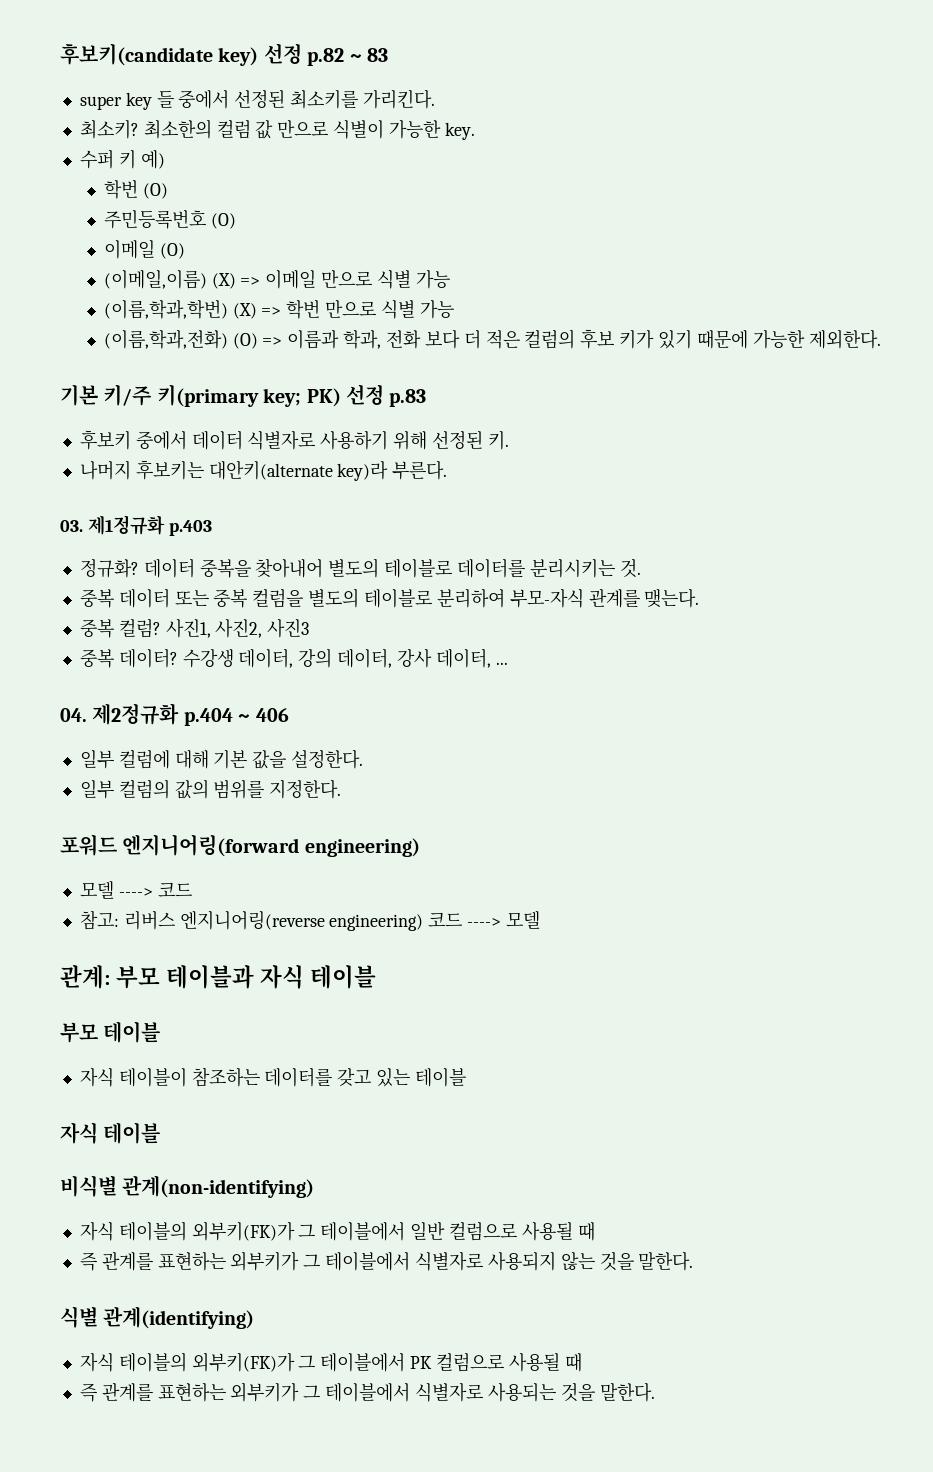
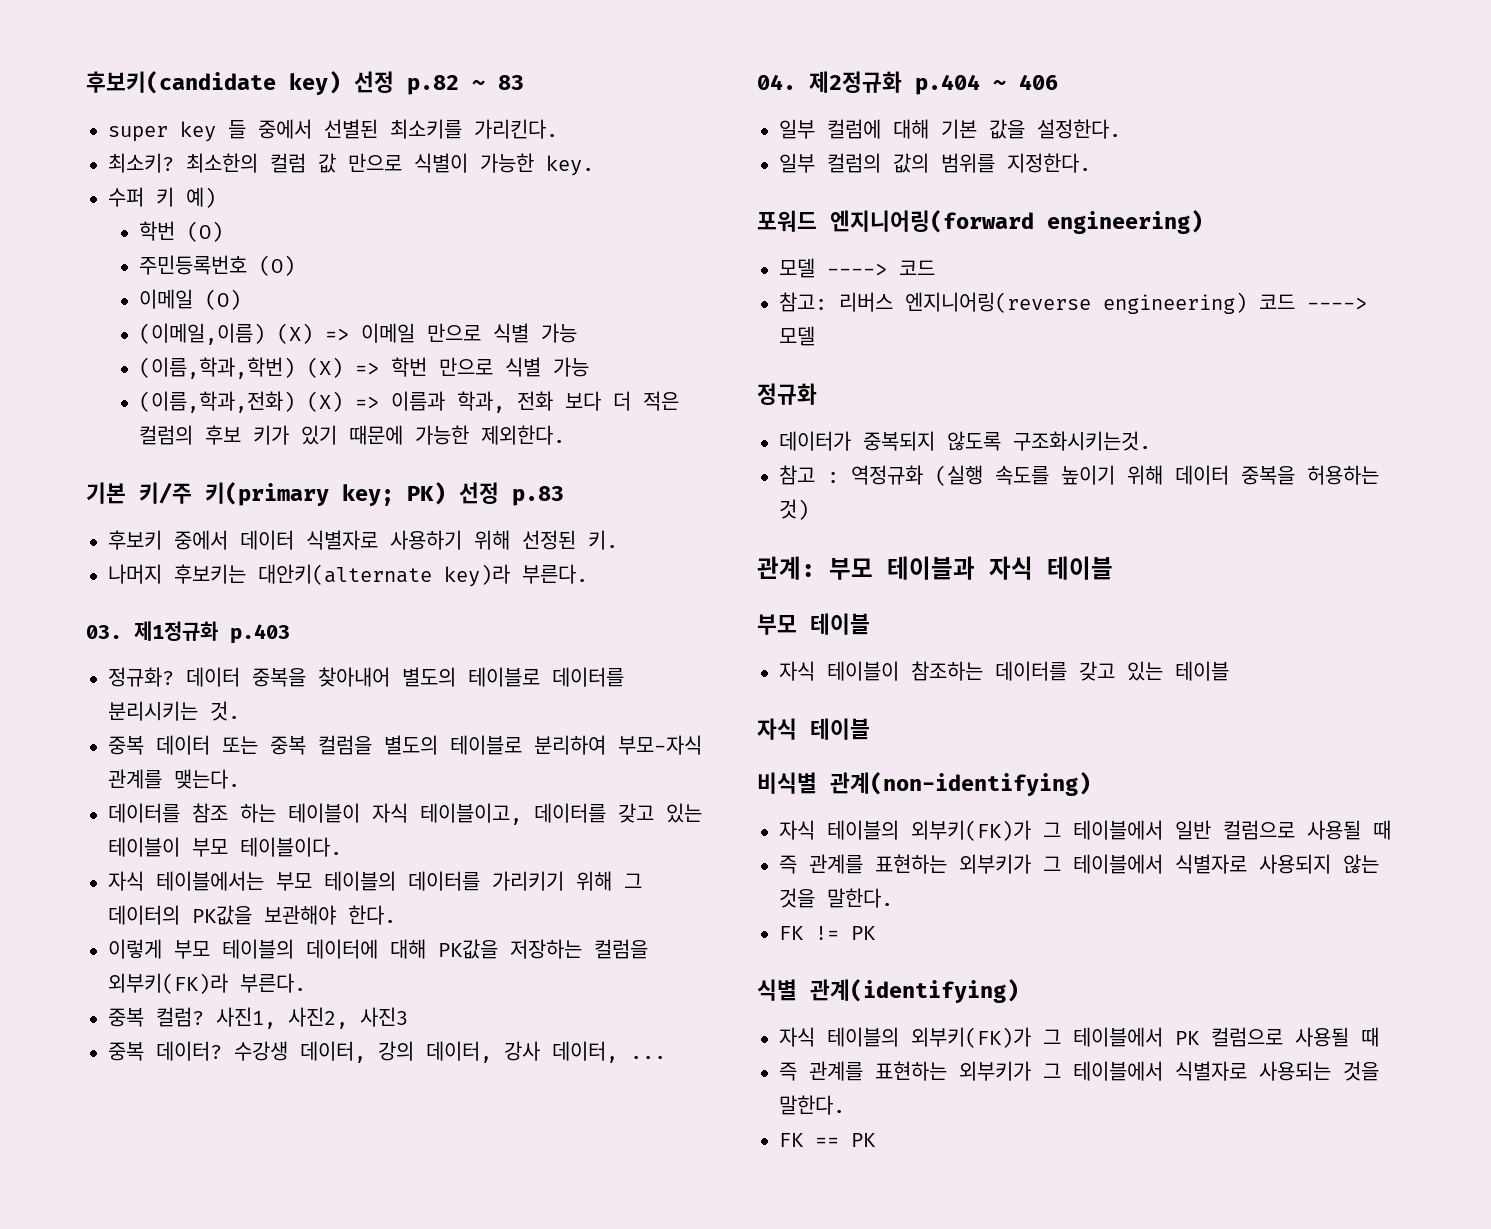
[234,90,286,108] 선정된 -> [324,119,378,139] 선별된
[232,333,258,349] (O) -> [306,391,343,412] (X)
(700, 598) none -> [108,803,702,825] [108,837,342,857] [108,871,642,891] [108,905,396,925] [108,939,648,959] [108,973,306,994] // 데이터를 참조 하는 테이블이 자식 테이블이고, 데이터를 갖고 있는 테이블이 부모 테이블이다. // 자식 테이블에서는 부모 테이블의 데이터를 가리키기 위해 그 데이터의 PK값을 보관해야 한다. // 이렇게 부모 테이블의 데이터에 대해 PK값을 저장하는 컬럼을 외부키(FK)라 부른다.
(540, 920) none -> [757,383,817,405] [779,431,1151,451] [779,465,1379,486] [779,499,809,520] // 정규화 // 데이터가 중복되지 않도록 구조화시키는것. // 참고 : 역정규화 (실행 속도를 높이기 위해 데이터 중복을 허용하는 것)
(694, 1261) none -> [779,926,876,940] // FK != PK
(655, 1392) none -> [779,1133,876,1147] // FK == PK

